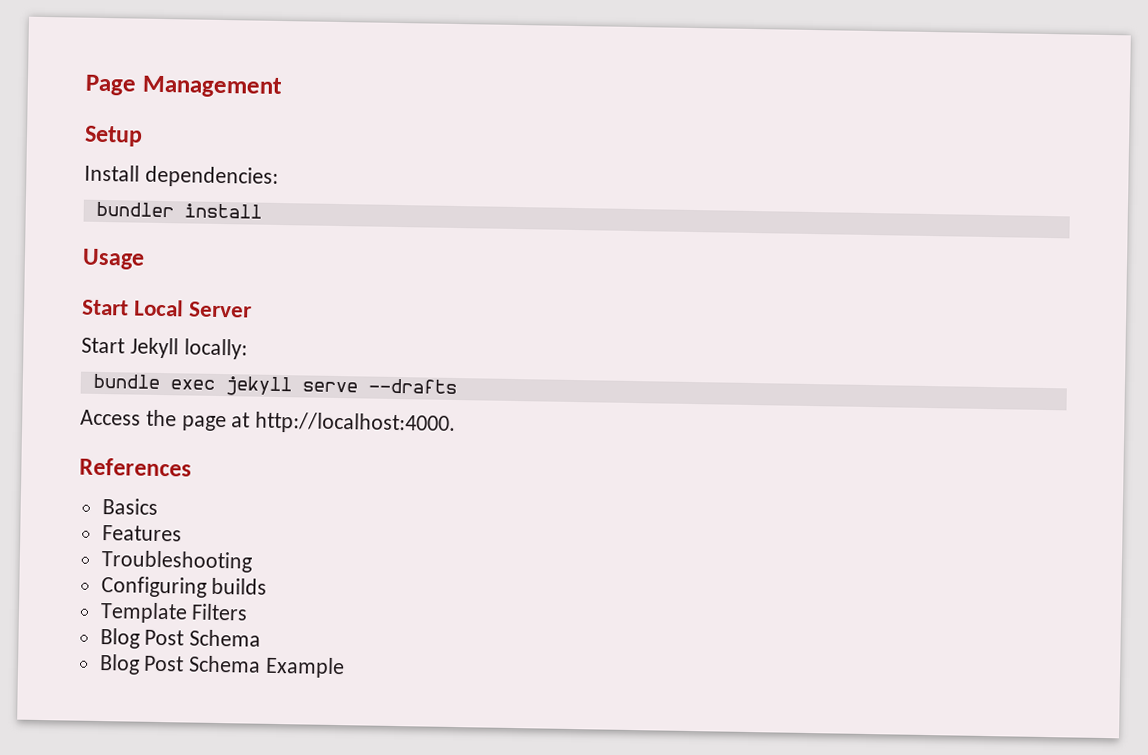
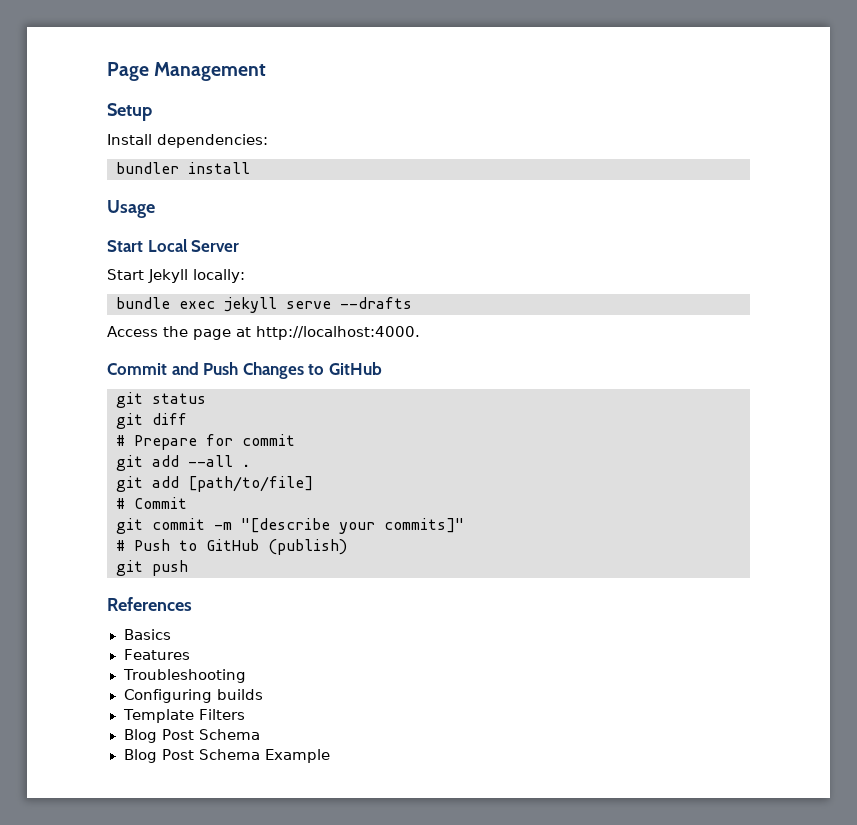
(457, 423) none -> [107,362,382,379] [116,392,206,408] [116,413,187,429] [116,434,295,450] [116,455,250,471] [116,476,313,492] [116,497,187,509] [116,518,464,534] [116,539,347,555] [116,560,188,576] // Commit and Push Changes to GitHub // git status // git diff // # Prepare for commit // git add --all . // git add [path/to/file] // # Commit // git commit -m "[describe your commits]" // # Push to GitHub (publish) // git push

